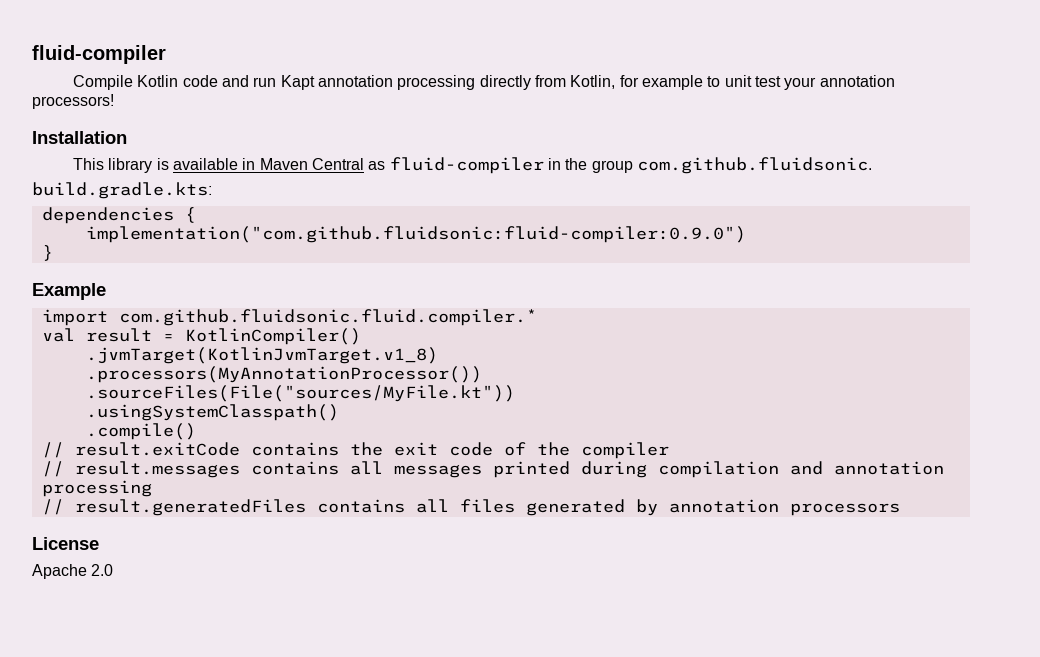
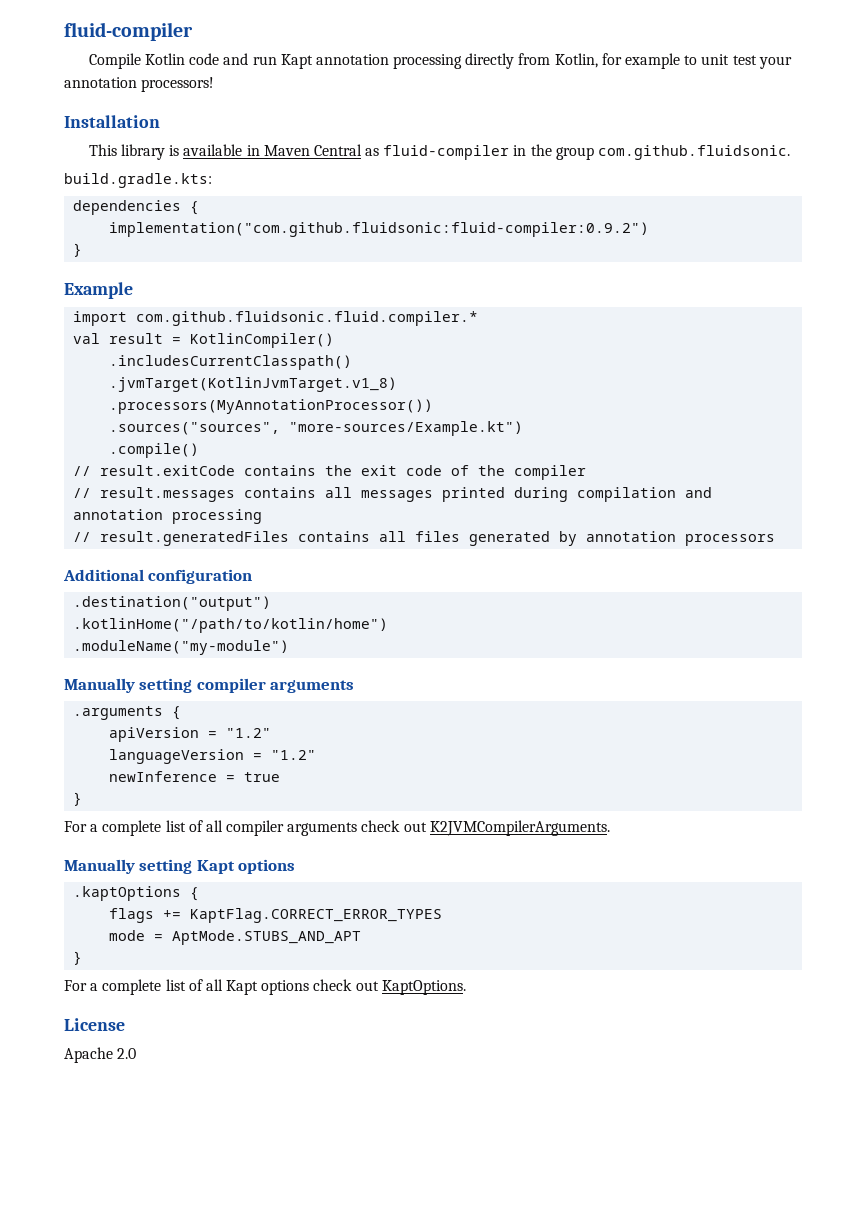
[85,226,746,243] implementation("com.github.fluidsonic:fluid-compiler:0.9.0") -> [109,222,650,237] implementation("com.github.fluidsonic:fluid-compiler:0.9.2")
(361, 336) none -> [109,355,353,370] // .includesCurrentClasspath()
[85,385,515,402] [85,404,339,421] .sourceFiles(File("sources/MyFile.kt")) // .usingSystemClasspath() -> [109,421,524,436] .sources("sources", "more-sources/Example.kt")
(900, 509) none -> [63,569,253,584] [73,596,272,611] [73,618,389,633] [73,640,290,655] [64,678,355,693] [73,706,182,720] [109,727,272,742] [109,749,317,764] [109,771,281,782] [73,792,83,806] [64,820,610,836] [64,859,296,874] [73,886,200,901] [109,908,443,923] [109,930,362,945] [73,951,83,965] [64,979,466,995] // Additional configuration // .destination("output") // .kotlinHome("/path/to/kotlin/home") // .moduleName("my-module") // Manually setting compiler arguments // .arguments { // apiVersion = "1.2" // languageVersion = "1.2" // newInference = true // } // For a complete list of all compiler arguments check out K2JVMCompilerArguments. // Manually setting Kapt options // .kaptOptions { // flags += KaptFlag.CORRECT_ERROR_TYPES // mode = AptMode.STUBS_AND_APT // } // For a complete list of all Kapt options check out KaptOptions.

